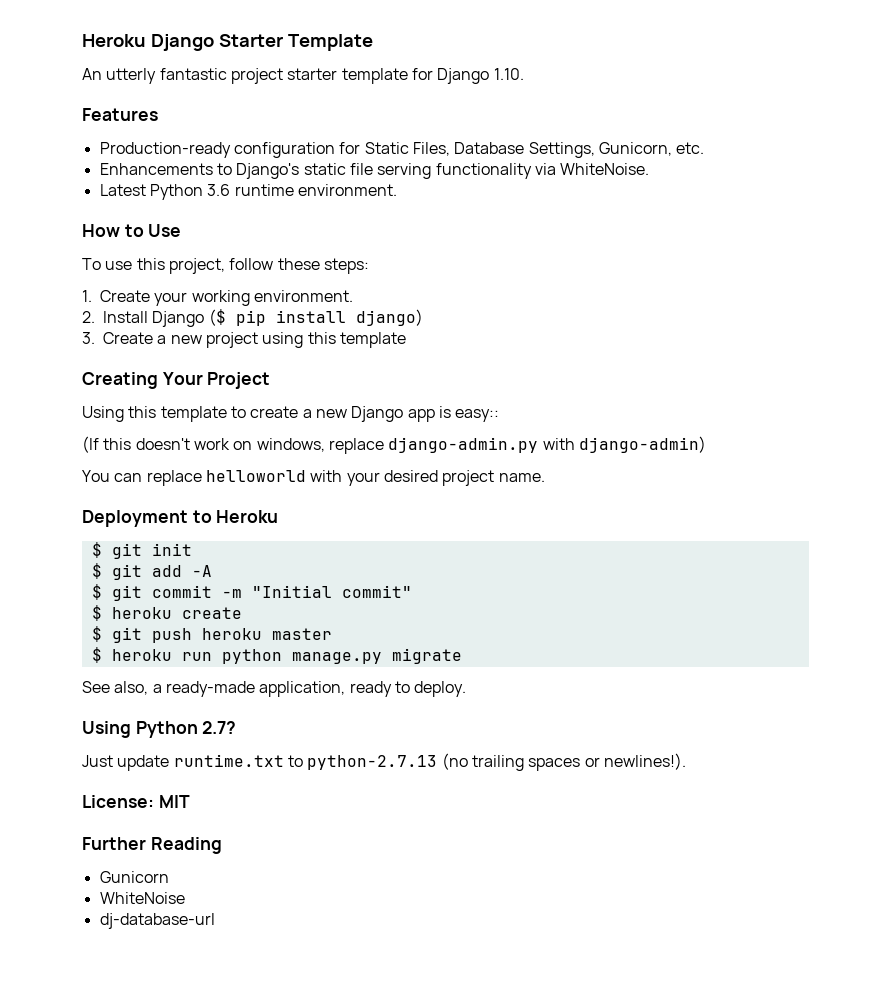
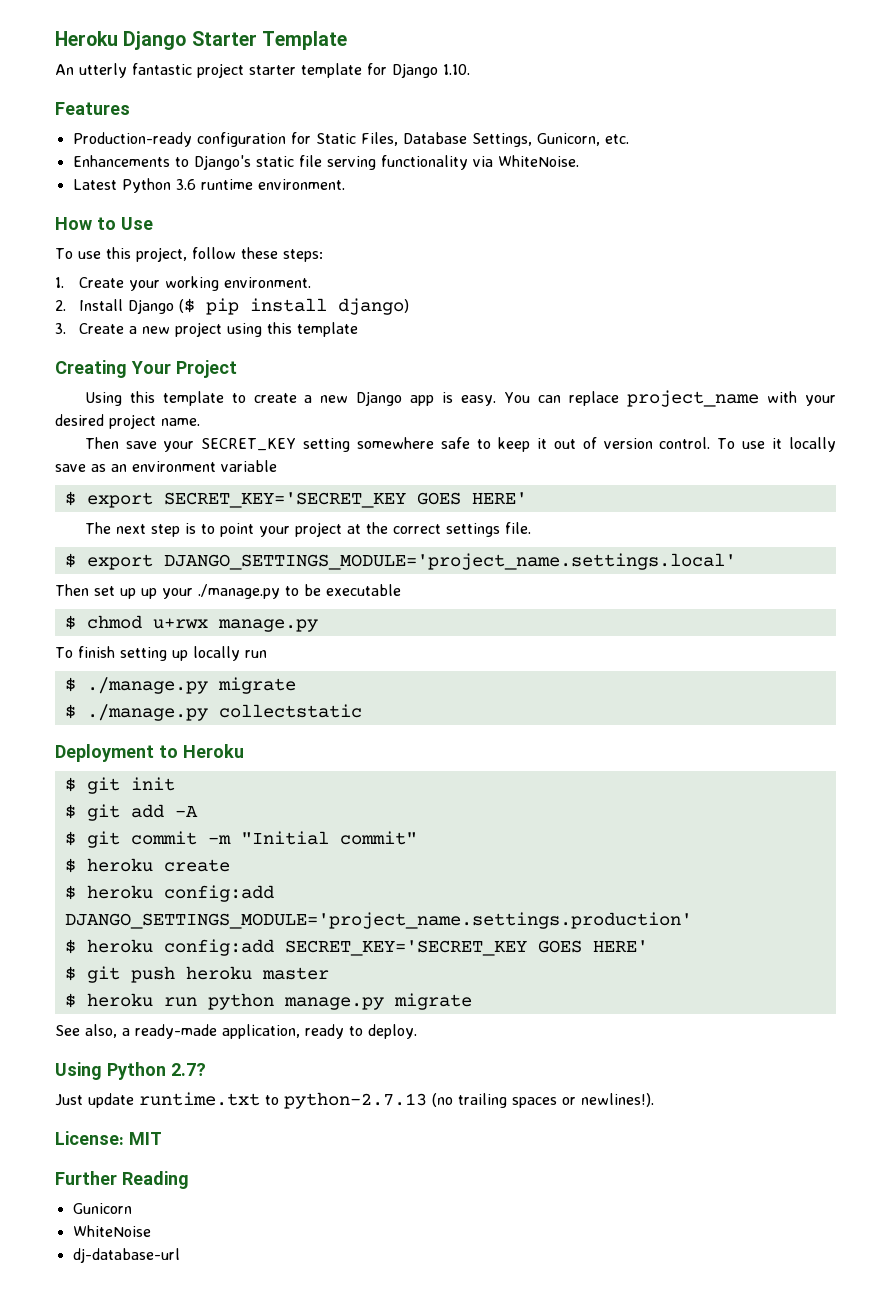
[455,409,500,422] [82,436,706,454] easy:: // (If this doesn't work on windows, replace django-admin.py with django-admin) // -> [461,395,497,406] easy.
[205,470,306,482] helloworld -> [627,390,760,407] project_name
(545, 477) none -> [84,437,836,452] [55,460,277,472] [64,491,527,508] [84,522,531,537] [64,553,736,570] [55,584,401,599] [64,615,318,632] [55,646,267,661] [64,677,296,694] [64,704,362,721] // Then save your SECRET_KEY setting somewhere safe to keep it out of version control. To use it locally save as an environment variable // $ export SECRET_KEY='SECRET_KEY GOES HERE' // The next step is to point your project at the correct settings file. // $ export DJANGO_SETTINGS_MODULE='project_name.settings.local' // Then set up up your ./manage.py to be executable // $ chmod u+rwx manage.py // To finish setting up locally run // $ ./manage.py migrate // $ ./manage.py collectstatic
(242, 613) none -> [64,885,274,902] [64,912,692,929] [64,939,648,956] // $ heroku config:add DJANGO_SETTINGS_MODULE='project_name.settings.production' // $ heroku config:add SECRET_KEY='SECRET_KEY GOES HERE'

